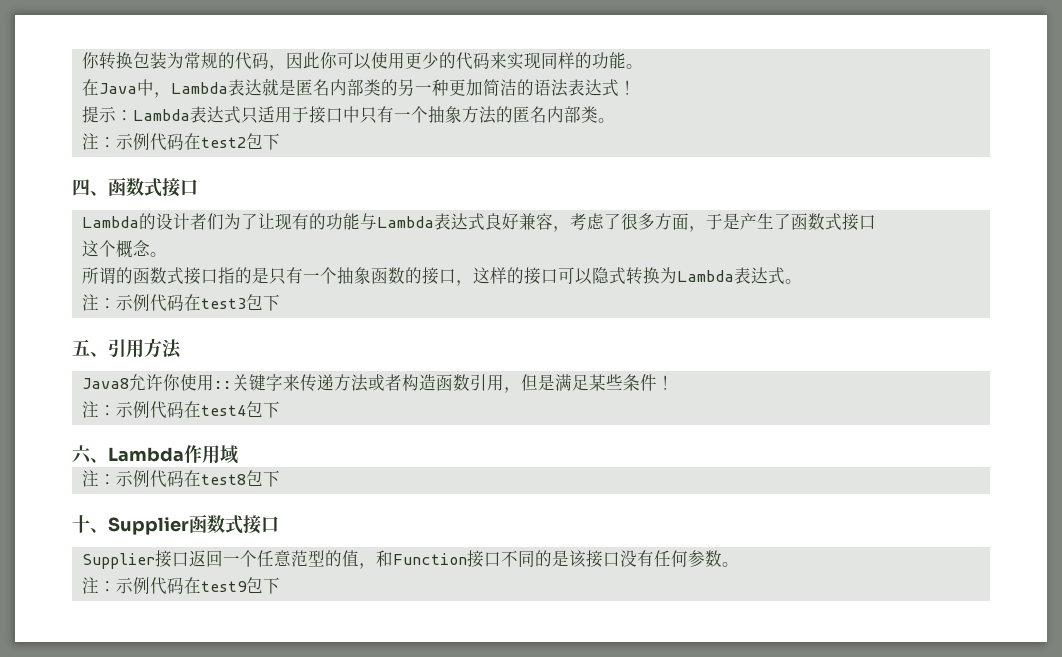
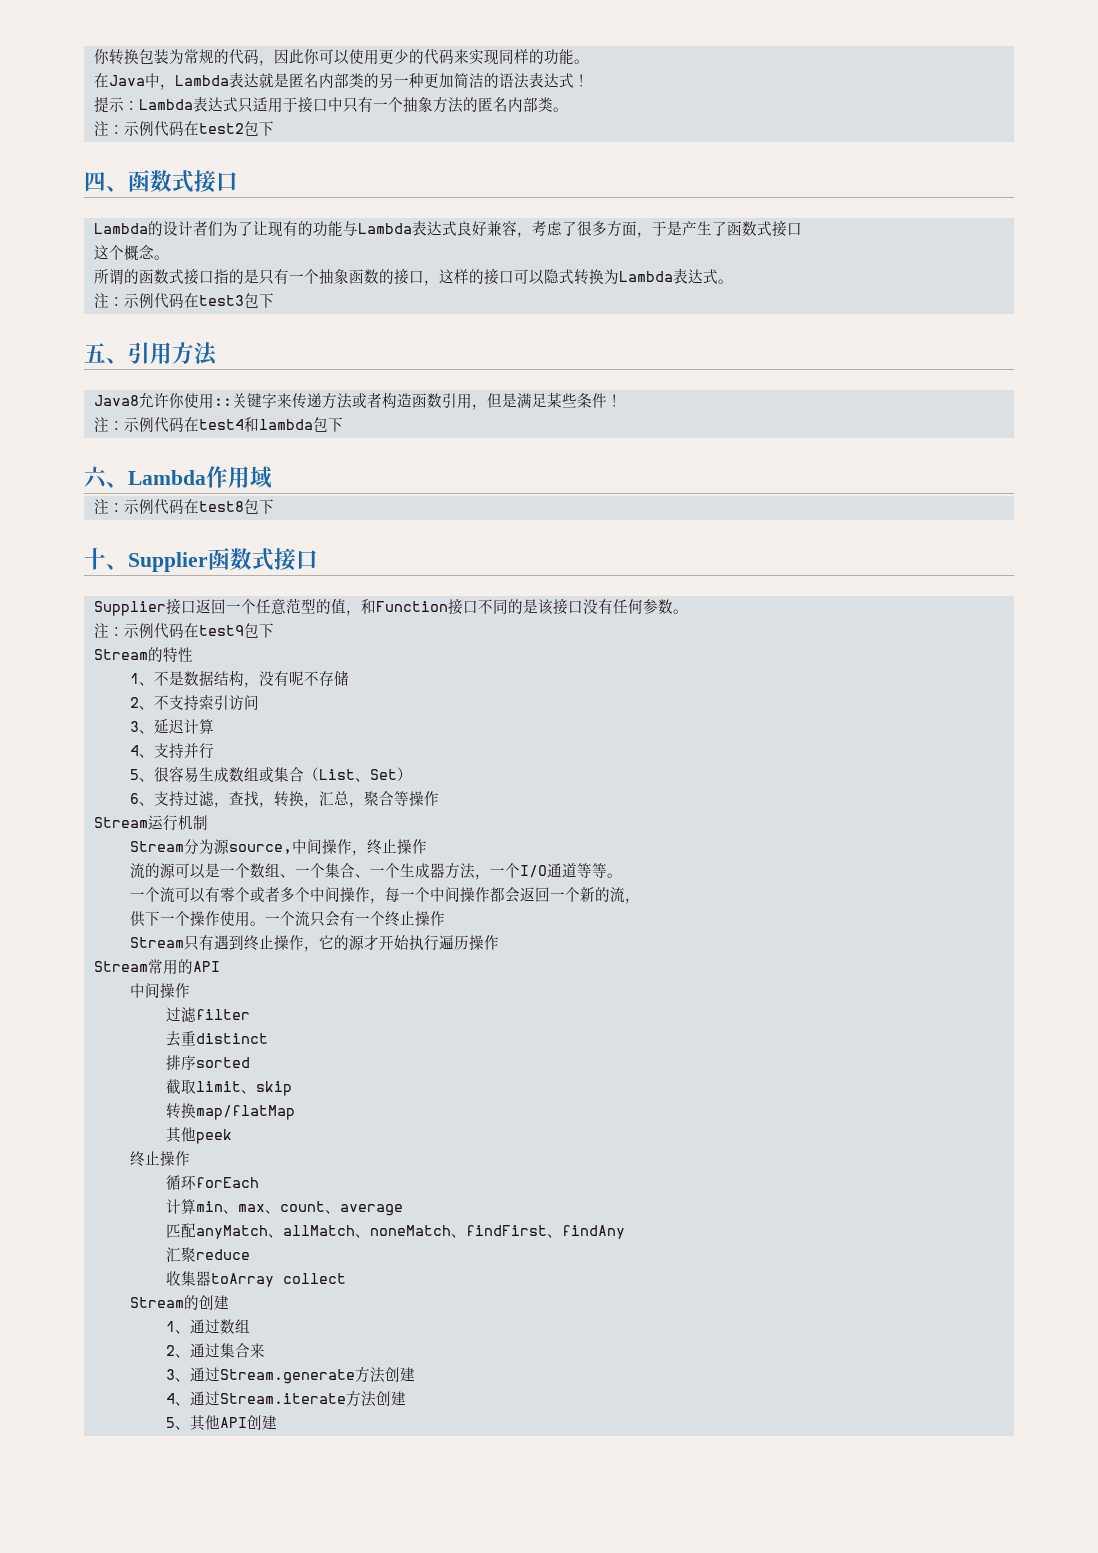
(246, 410) none -> [244,417,314,432] 和lambda
(280, 585) none -> [94,647,194,663] [130,670,350,688] [130,695,260,711] [130,719,215,734] [130,743,215,759] [130,766,413,783] [130,791,440,808] [94,815,209,831] [130,839,428,856] [130,862,623,880] [130,886,641,904] [130,911,446,927] [130,935,500,952] [94,959,221,975] [130,983,191,998] [166,1007,251,1023] [166,1031,269,1047] [166,1055,251,1070] [166,1079,293,1096] [166,1103,296,1120] [166,1127,233,1144] [130,1151,191,1167] [166,1175,260,1190] [166,1199,404,1216] [166,1223,626,1239] [166,1247,251,1262] [166,1271,347,1287] [130,1295,230,1310] [166,1319,251,1334] [166,1343,266,1358] [166,1366,416,1384] [166,1390,407,1407] [166,1415,278,1431] // Stream的特性 // 1、不是数据结构，没有呢不存储 // 2、不支持索引访问 // 3、延迟计算 // 4、支持并行 // 5、很容易生成数组或集合（List、Set） // 6、支持过滤，查找，转换，汇总，聚合等操作 // Stream运行机制 // Stream分为源source,中间操作，终止操作 // 流的源可以是一个数组、一个集合、一个生成器方法，一个I/O通道等等。 // 一个流可以有零个或者多个中间操作，每一个中间操作都会返回一个新的流， // 供下一个操作使用。一个流只会有一个终止操作 // Stream只有遇到终止操作，它的源才开始执行遍历操作 // Stream常用的API // 中间操作 // 过滤filter // 去重distinct // 排序sorted // 截取limit、skip // 转换map/flatMap // 其他peek // 终止操作 // 循环forEach // 计算min、max、count、average // 匹配anyMatch、allMatch、noneMatch、findFirst、findAny // 汇聚reduce // 收集器toArray collect // Stream的创建 // 1、通过数组 // 2、通过集合来 // 3、通过Stream.generate方法创建 // 4、通过Stream.iterate方法创建 // 5、其他API创建

